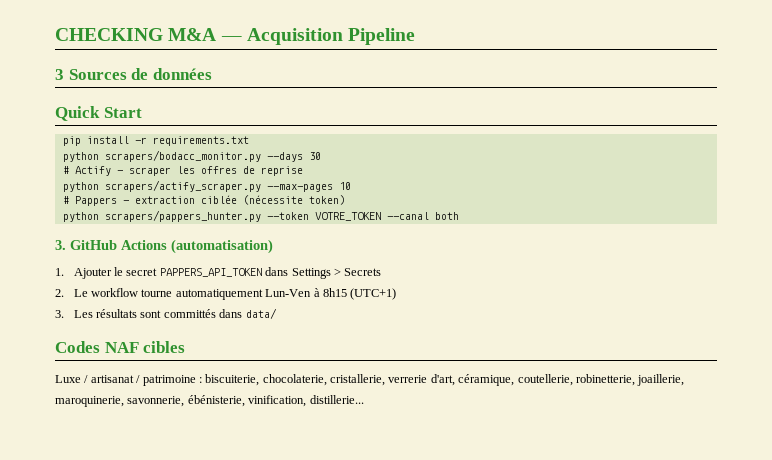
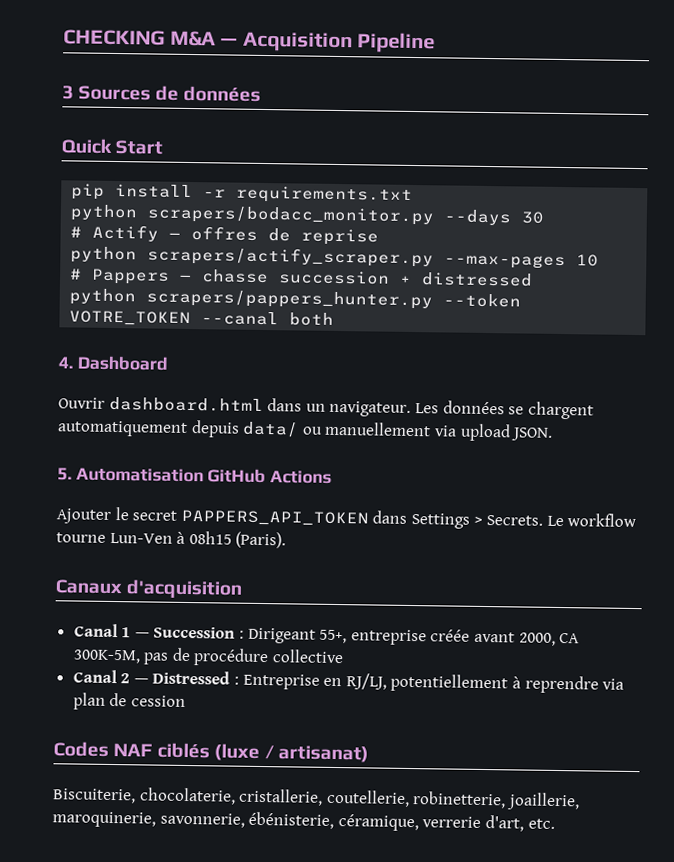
[128,166,195,176] scraper les -> (182, 235) none
[134,195,345,205] extraction ciblée (nécessite token) -> [201,269,534,287] chasse succession + distressed
[55,240,66,250] 3. -> [58,355,168,371] [58,396,594,420] [57,420,554,442] [57,467,204,483] 4. Dashboard // Ouvrir dashboard.html dans un navigateur. Les données se chargent automatiquement depuis data/ ou manuellement via upload JSON. // 5. Automatisation
[171,239,273,254] [55,268,64,276] (automatisation) // 1. -> (333, 477) //
[344,268,382,276] [55,289,64,297] Secrets // 2. -> [486,515,544,526] Secrets.
[175,289,263,300] automatiquement -> (106, 537) none
[322,288,397,300] [55,308,277,319] [55,341,186,353] [55,374,515,386] 8h15 (UTC+1) // 3. Les résultats sont committés dans data/ // Codes NAF cibles // Luxe / artisanat / patrimoine : biscuiterie, chocolaterie, cristallerie, verrerie d'art, céramique, -> [188,531,287,549] [55,579,243,599] [73,623,581,646] [72,647,345,667] [72,669,625,694] [72,692,186,710] [53,741,369,763] [52,787,324,806] 08h15 (Paris). // Canaux d'acquisition // Canal 1 — Succession : Dirigeant 55+, entreprise créée avant 2000, CA 300K-5M, pas de procédure collective // Canal 2 — Distressed : Entreprise en RJ/LJ, potentiellement à reprendre via plan de cession // Codes NAF ciblés (luxe / artisanat) // Biscuiterie, chocolaterie, cristallerie,
[248,395,364,407] vinification, distillerie... -> [337,814,555,832] céramique, verrerie d'art, etc.

